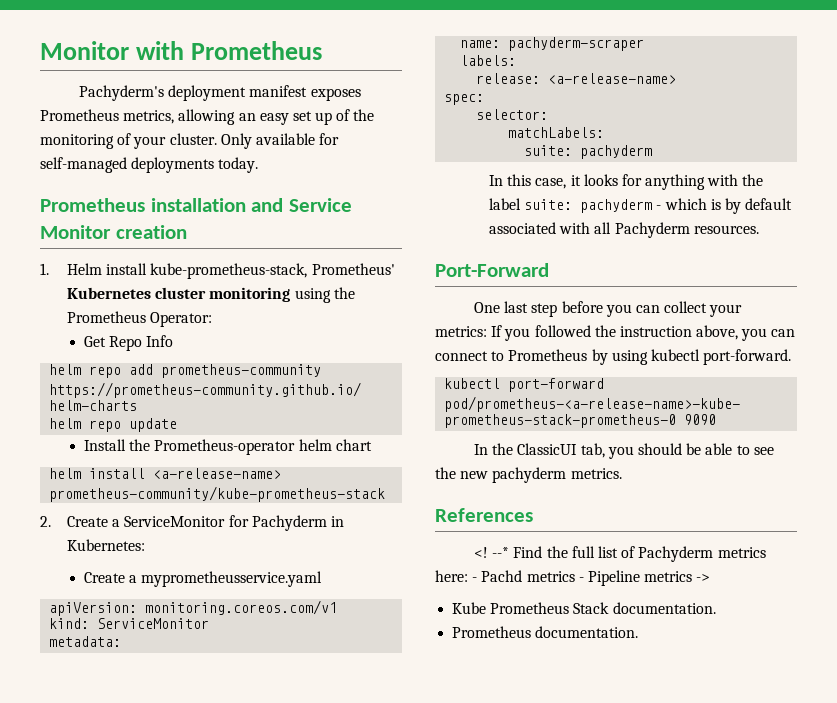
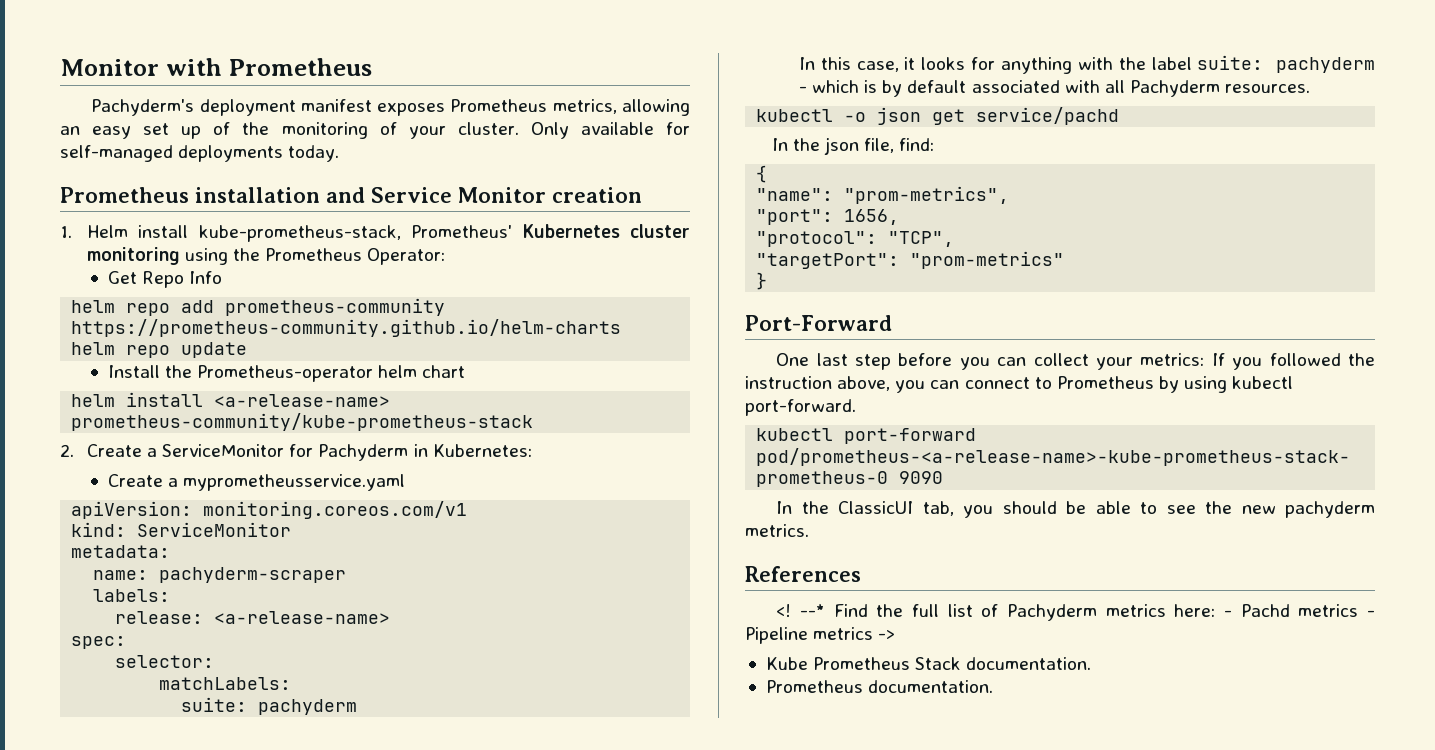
(759, 229) none -> [756,107,1120,125] [771,137,935,155] [756,165,768,183] [756,186,1010,204] [756,209,900,225] [756,231,955,247] [756,251,1065,269] [756,272,768,290] // kubectl -o json get service/pachd // In the json file, find: // { // "name": "prom-metrics", // "port": 1656, // "protocol": "TCP", // "targetPort": "prom-metrics" // }

